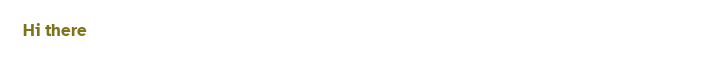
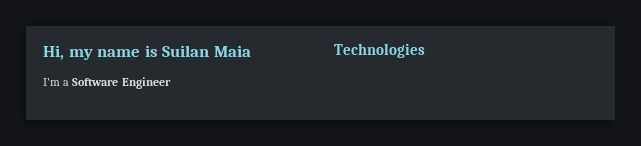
[23,23,87,36] Hi there -> [43,45,251,60] [43,77,171,89] [334,43,425,58] Hi, my name is Suilan Maia // I'm a Software Engineer // Technologies

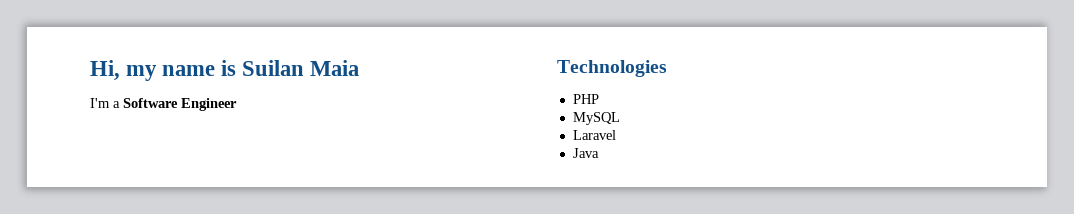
(425, 50) none -> [572,94,599,104] [572,112,620,125] [572,130,616,140] [572,148,599,158] // PHP // MySQL // Laravel // Java

